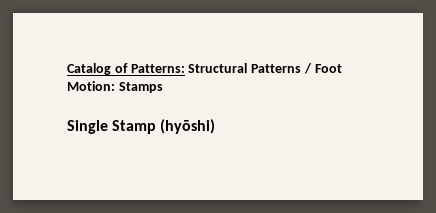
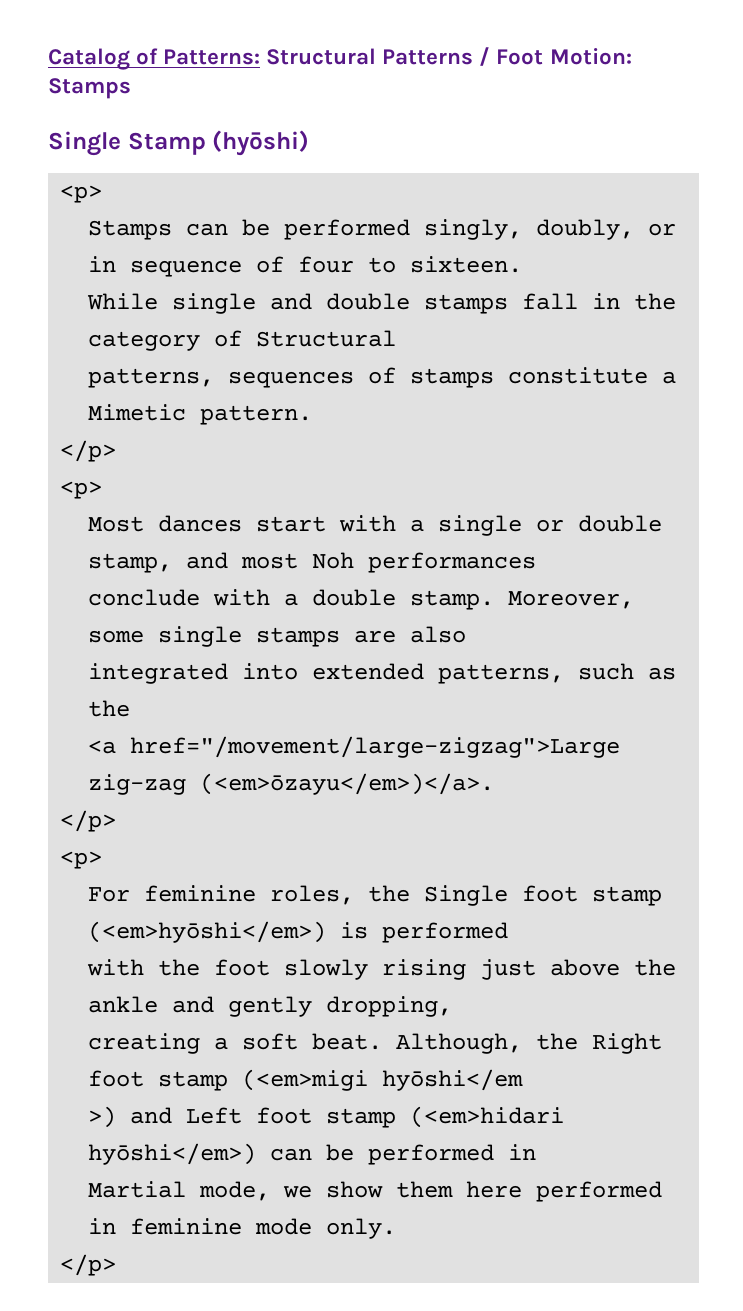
(216, 126) none -> [59,185,102,203] [87,219,676,240] [87,256,522,277] [86,293,676,314] [87,330,396,351] [87,367,676,388] [87,404,312,425] [59,440,116,462] [59,481,102,499] [87,515,662,536] [87,552,536,573] [87,589,634,610] [87,626,466,647] [87,663,676,684] [87,700,130,717] [87,736,620,758] [87,773,494,795] [59,810,116,832] [59,851,102,869] [87,885,662,906] [87,921,508,943] [86,959,676,980] [87,996,452,1017] [87,1033,662,1054] [87,1069,523,1091] [87,1106,564,1128] [87,1143,536,1165] [87,1181,662,1202] [87,1218,396,1239] [59,1254,116,1276] // <p> // Stamps can be performed singly, doubly, or in sequence of four to sixteen. // While single and double stamps fall in the category of Structural // patterns, sequences of stamps constitute a Mimetic pattern. // </p> // <p> // Most dances start with a single or double stamp, and most Noh performances // conclude with a double stamp. Moreover, some single stamps are also // integrated into extended patterns, such as the // <a href="/movement/large-zigzag">Large zig-zag (<em>ōzayu</em>)</a>. // </p> // <p> // For feminine roles, the Single foot stamp (<em>hyōshi</em>) is performed // with the foot slowly rising just above the ankle and gently dropping, // creating a soft beat. Although, the Right foot stamp (<em>migi hyōshi</em // >) and Left foot stamp (<em>hidari hyōshi</em>) can be performed in // Martial mode, we show them here performed in feminine mode only. // </p>

